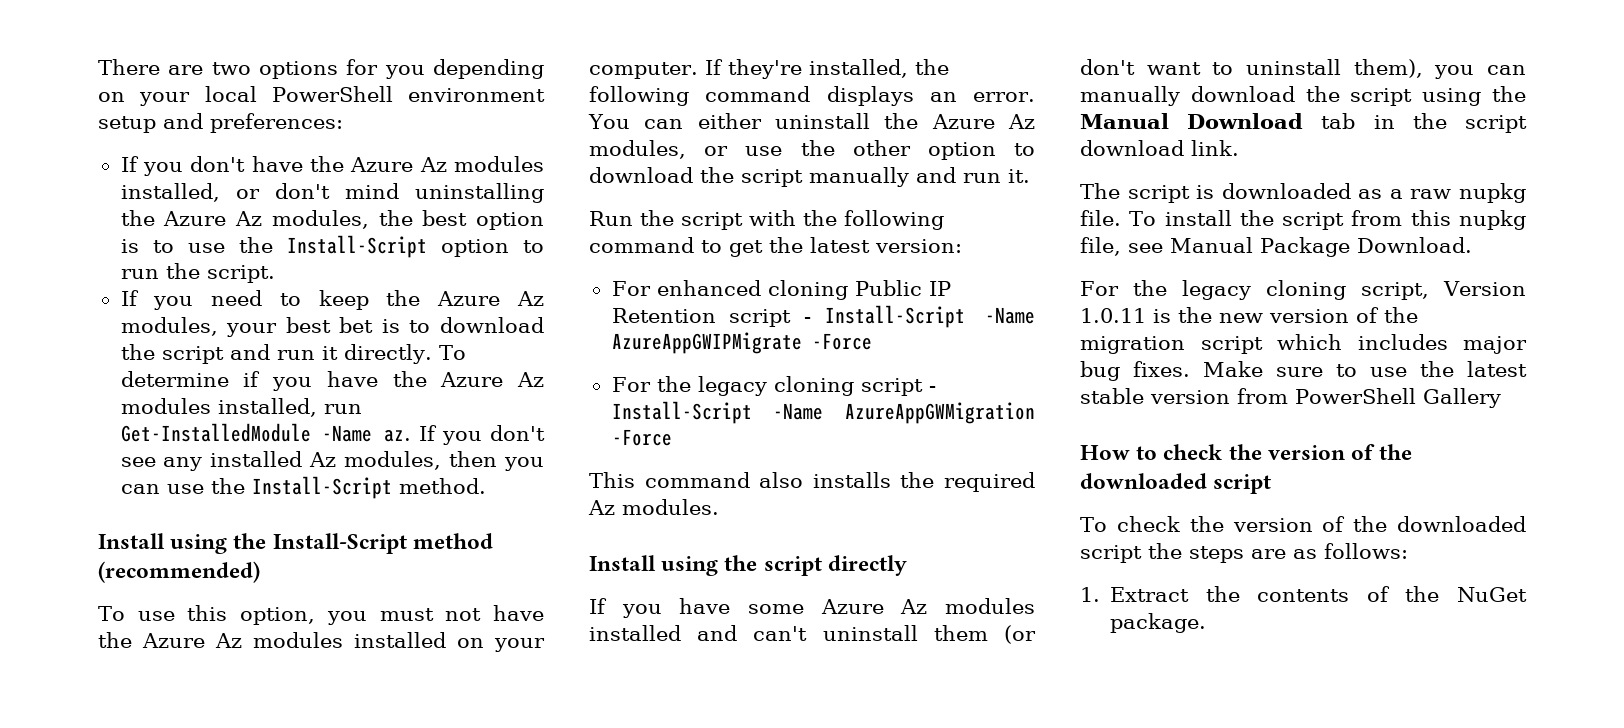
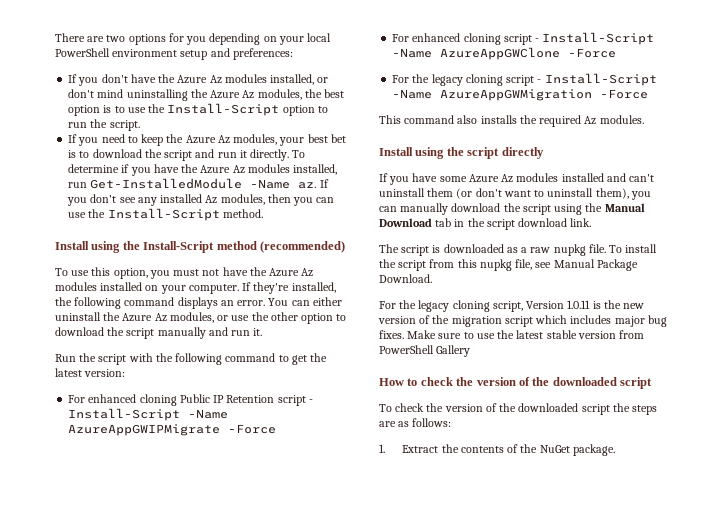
(872, 341) none -> [392,32,655,45] [392,47,617,60] // For enhanced cloning script - Install-Script -Name AzureAppGWClone -Force

